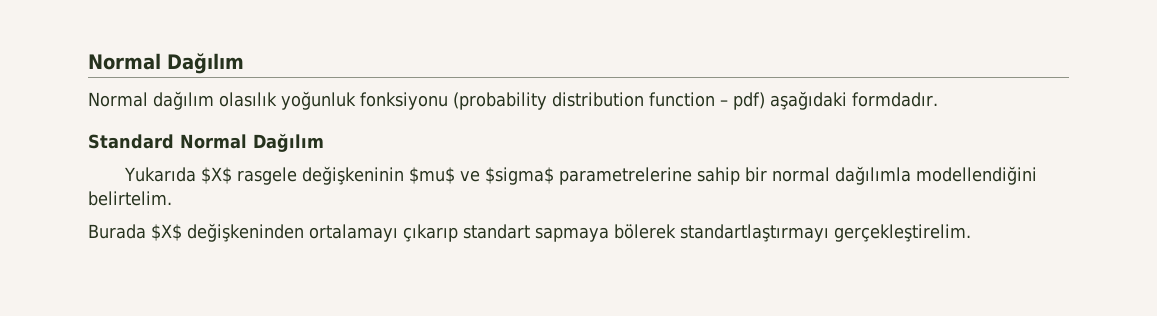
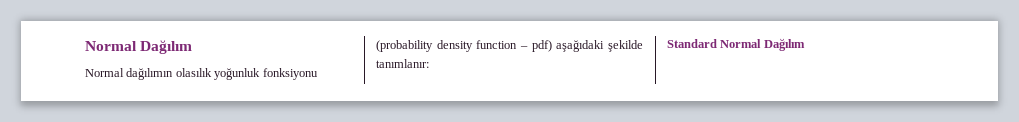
[153,91,214,110] dağılım -> [126,68,174,80] dağılımın
[552,92,644,107] distribution -> [436,40,473,52] density
[852,92,938,107] formdadır. -> [608,40,643,52] [376,59,429,68] şekilde tanımlanır:
[123,166,1037,185] [88,191,172,206] [88,223,971,242] // Yukarıda $X$ rasgele değişkeninin $mu$ ve $sigma$ parametrelerine sahip bir normal dağılımla modellendiğini belirtelim. // Burada $X$ değişkeninden ortalamayı çıkarıp standart sapmaya bölerek standartlaştırmayı gerçekleştirelim. -> (805, 44) none

